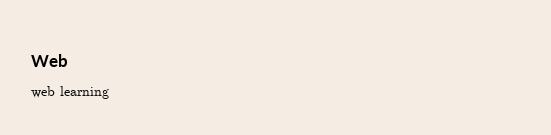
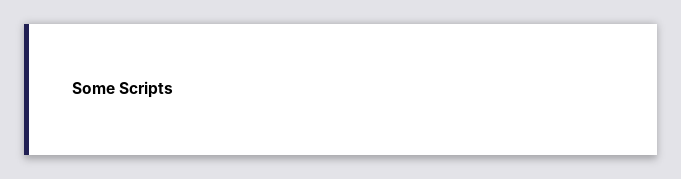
[31,54,68,67] [31,86,109,99] Web // web learning -> [72,81,174,98] Some Scripts

